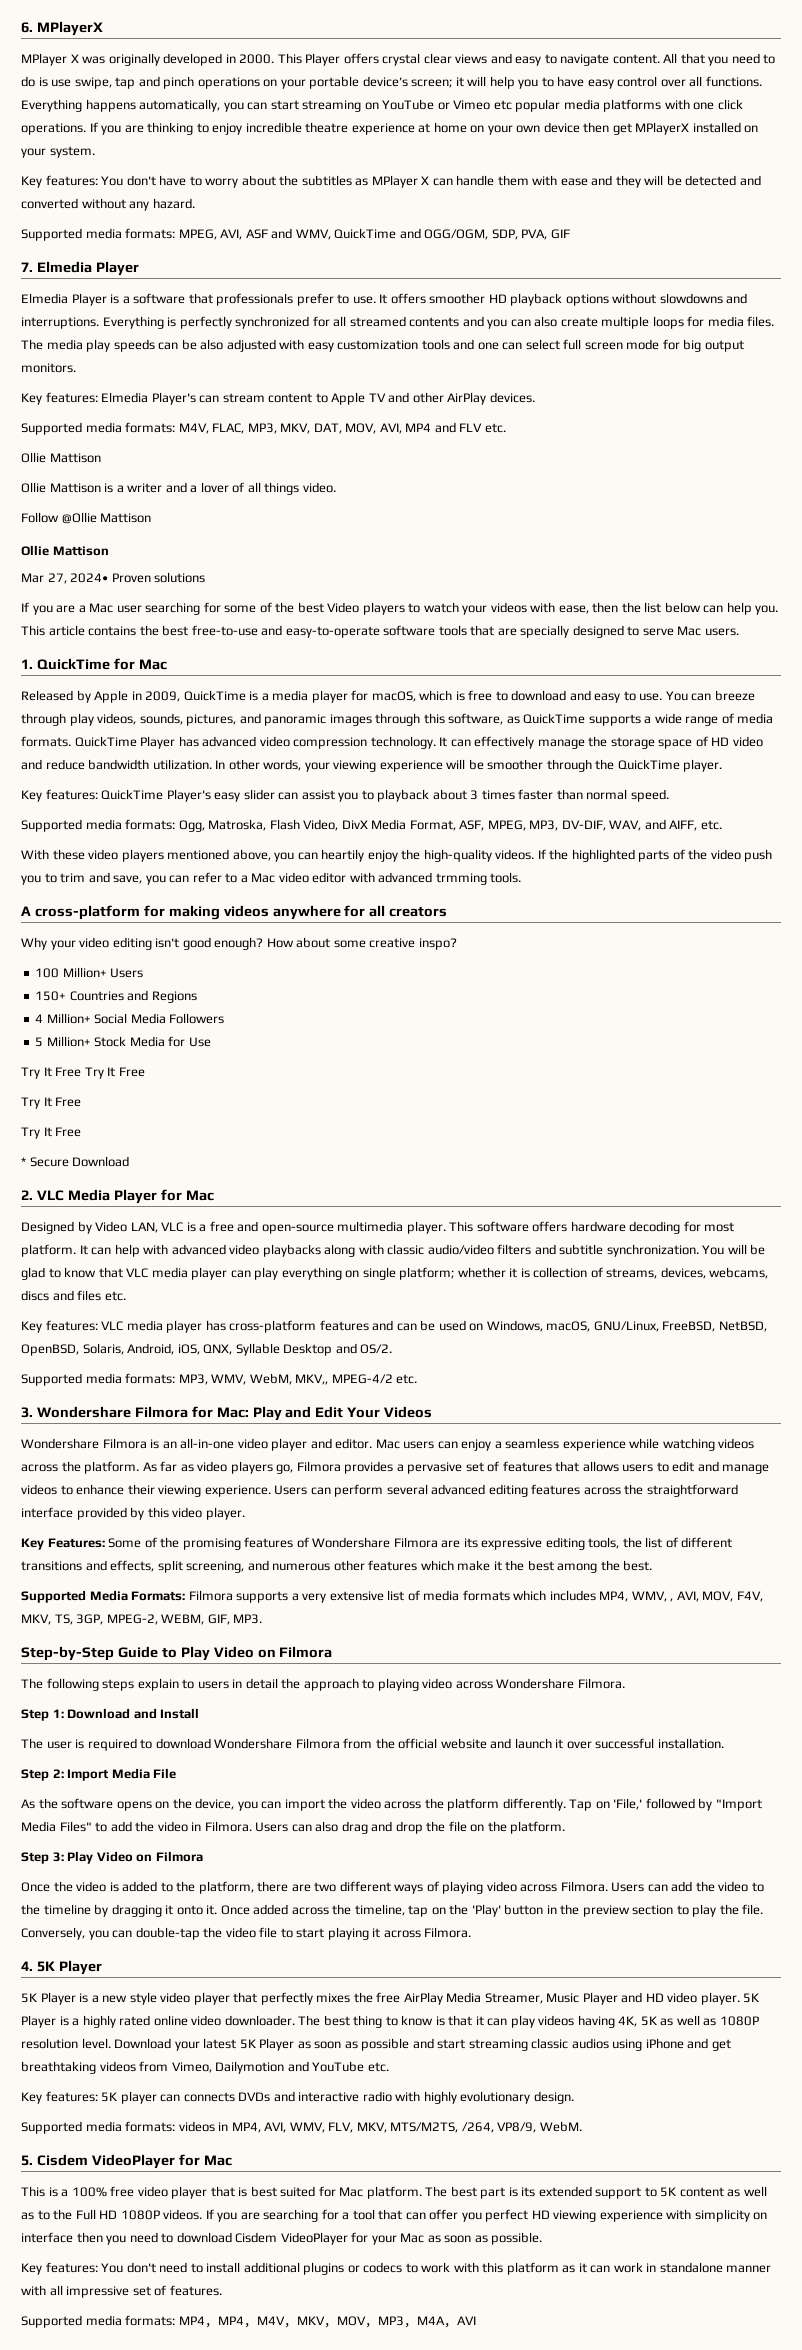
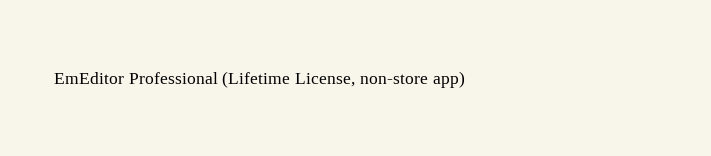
[21,21,103,36] [21,53,776,66] [21,76,762,89] [21,99,743,112] [21,122,759,135] [21,146,95,158] [21,175,761,188] [21,198,195,211] [21,228,570,241] [21,261,139,276] [21,293,748,306] [21,316,775,329] [21,339,744,352] [21,363,76,373] [21,392,535,405] [21,422,506,435] [21,452,101,463] [21,482,336,495] [21,512,152,524] [21,545,109,556] [21,572,206,584] [21,602,779,615] [21,625,739,638] [21,658,167,670] [21,690,755,703] [21,713,774,726] [21,736,763,749] [21,759,723,772] [21,789,669,802] [21,819,722,832] [21,849,773,862] [21,872,522,885] [21,905,448,920] [21,937,457,950] [35,967,144,978] [35,990,197,1003] [35,1013,225,1024] [35,1036,211,1047] [21,1067,145,1079] [21,1097,82,1109] [21,1127,82,1139] [21,1156,130,1167] [21,1189,214,1204] [21,1221,735,1234] [21,1244,766,1257] [21,1267,769,1280] [21,1290,126,1301] [21,1320,767,1333] [21,1343,393,1356] [21,1373,418,1386] [21,1406,433,1421] [21,1438,755,1451] [21,1461,770,1474] [21,1484,738,1497] [21,1507,245,1520] [21,1537,733,1550] [21,1560,653,1573] [21,1590,763,1603] [21,1614,263,1625] [21,1646,333,1661] [21,1678,625,1691] [21,1708,200,1721] [21,1738,724,1751] [21,1768,177,1781] [21,1798,762,1811] [21,1821,566,1834] [21,1851,203,1864] [21,1881,764,1894] [21,1904,764,1917] [21,1927,472,1940] [21,1960,102,1975] [21,1992,761,2005] [21,2015,759,2028] [21,2038,731,2051] [21,2061,389,2074] [21,2091,574,2104] [21,2121,582,2134] [21,2154,232,2169] [21,2186,767,2199] [21,2209,768,2222] [21,2232,543,2245] [21,2262,772,2275] [21,2285,222,2298] [21,2315,476,2328] 6. MPlayerX // MPlayer X was originally developed in 2000. This Player offers crystal clear views and easy to navigate content. All that you need to do is use swipe, tap and pinch operations on your portable device’s screen; it will help you to have easy control over all functions. Everything happens automatically, you can start streaming on YouTube or Vimeo etc popular media platforms with one click operations. If you are thinking to enjoy incredible theatre experience at home on your own device then get MPlayerX installed on your system. // Key features: You don't have to worry about the subtitles as MPlayer X can handle them with ease and they will be detected and converted without any hazard. // Supported media formats: MPEG, AVI, ASF and WMV, QuickTime and OGG/OGM, SDP, PVA, GIF // 7. Elmedia Player // Elmedia Player is a software that professionals prefer to use. It offers smoother HD playback options without slowdowns and interruptions. Everything is perfectly synchronized for all streamed contents and you can also create multiple loops for media files. The media play speeds can be also adjusted with easy customization tools and one can select full screen mode for big output monitors. // Key features: Elmedia Player's can stream content to Apple TV and other AirPlay devices. // Supported media formats: M4V, FLAC, MP3, MKV, DAT, MOV, AVI, MP4 and FLV etc. // Ollie Mattison // Ollie Mattison is a writer and a lover of all things video. // Follow @Ollie Mattison // Ollie Mattison // Mar 27, 2024• Proven solutions // If you are a Mac user searching for some of the best Video players to watch your videos with ease, then the list below can help you. This article contains the best free-to-use and easy-to-operate software tools that are specially designed to serve Mac users. // 1. QuickTime for Mac // Released by Apple in 2009, QuickTime is a media player for macOS, which is free to download and easy to use. You can breeze through play videos, sounds, pictures, and panoramic images through this software, as QuickTime supports a wide range of media formats. QuickTime Player has advanced video compression technology. It can effectively manage the storage space of HD video and reduce bandwidth utilization. In other words, your viewing experience will be smoother through the QuickTime player. // Key features: QuickTime Player's easy slider can assist you to playback about 3 times faster than normal speed. // Supported media formats: Ogg, Matroska, Flash Video, DivX Media Format, ASF, MPEG, MP3, DV-DIF, WAV, and AIFF, etc. // With these video players mentioned above, you can heartily enjoy the high-quality videos. If the highlighted parts of the video push you to trim and save, you can refer to a Mac video editor with advanced trmming tools. // A cross-platform for making videos anywhere for all creators // Why your video editing isn't good enough? How about some creative inspo? // 100 Million+ Users // 150+ Countries and Regions // 4 Million+ Social Media Followers // 5 Million+ Stock Media for Use // Try It Free Try It Free // Try It Free // Try It Free // * Secure Download // 2. VLC Media Player for Mac // Designed by Video LAN, VLC is a free and open-source multimedia player. This software offers hardware decoding for most platform. It can help with advanced video playbacks along with classic audio/video filters and subtitle synchronization. You will be glad to know that VLC media player can play everything on single platform; whether it is collection of streams, devices, webcams, discs and files etc. // Key features: VLC media player has cross-platform features and can be used on Windows, macOS, GNU/Linux, FreeBSD, NetBSD, OpenBSD, Solaris, Android, iOS, QNX, Syllable Desktop and OS/2. // Supported media formats: MP3, WMV, WebM, MKV,, MPEG-4/2 etc. // 3. Wondershare Filmora for Mac: Play and Edit Your Videos // Wondershare Filmora is an all-in-one video player and editor. Mac users can enjoy a seamless experience while watching videos across the platform. As far as video players go, Filmora provides a pervasive set of features that allows users to edit and manage videos to enhance their viewing experience. Users can perform several advanced editing features across the straightforward interface provided by this video player. // Key Features: Some of the promising features of Wondershare Filmora are its expressive editing tools, the list of different transitions and effects, split screening, and numerous other features which make it the best among the best. // Supported Media Formats: Filmora supports a very extensive list of media formats which includes MP4, WMV, , AVI, MOV, F4V, MKV, TS, 3GP, MPEG-2, WEBM, GIF, MP3. // Step-by-Step Guide to Play Video on Filmora // The following steps explain to users in detail the approach to playing video across Wondershare Filmora. // Step 1: Download and Install // The user is required to download Wondershare Filmora from the official website and launch it over successful installation. // Step 2: Import Media File // As the software opens on the device, you can import the video across the platform differently. Tap on 'File,' followed by "Import Media Files" to add the video in Filmora. Users can also drag and drop the file on the platform. // Step 3: Play Video on Filmora // Once the video is added to the platform, there are two different ways of playing video across Filmora. Users can add the video to the timeline by dragging it onto it. Once added across the timeline, tap on the 'Play' button in the preview section to play the file. Conversely, you can double-tap the video file to start playing it across Filmora. // 4. 5K Player // 5K Player is a new style video player that perfectly mixes the free AirPlay Media Streamer, Music Player and HD video player. 5K Player is a highly rated online video downloader. The best thing to know is that it can play videos having 4K, 5K as well as 1080P resolution level. Download your latest 5K Player as soon as possible and start streaming classic audios using iPhone and get breathtaking videos from Vimeo, Dailymotion and YouTube etc. // Key features: 5K player can connects DVDs and interactive radio with highly evolutionary design. // Supported media formats: videos in MP4, AVI, WMV, FLV, MKV, MTS/M2TS, /264, VP8/9, WebM. // 5. Cisdem VideoPlayer for Mac // This is a 100% free video player that is best suited for Mac platform. The best part is its extended support to 5K content as well as to the Full HD 1080P videos. If you are searching for a tool that can offer you perfect HD viewing experience with simplicity on interface then you need to download Cisdem VideoPlayer for your Mac as soon as possible. // Key features: You don't need to install additional plugins or codecs to work with this platform as it can work in standalone manner with all impressive set of features. // Supported media formats: MP4，MP4，M4V，MKV，MOV，MP3，M4A，AVI -> [54,71,465,88] EmEditor Professional (Lifetime License, non-store app)

